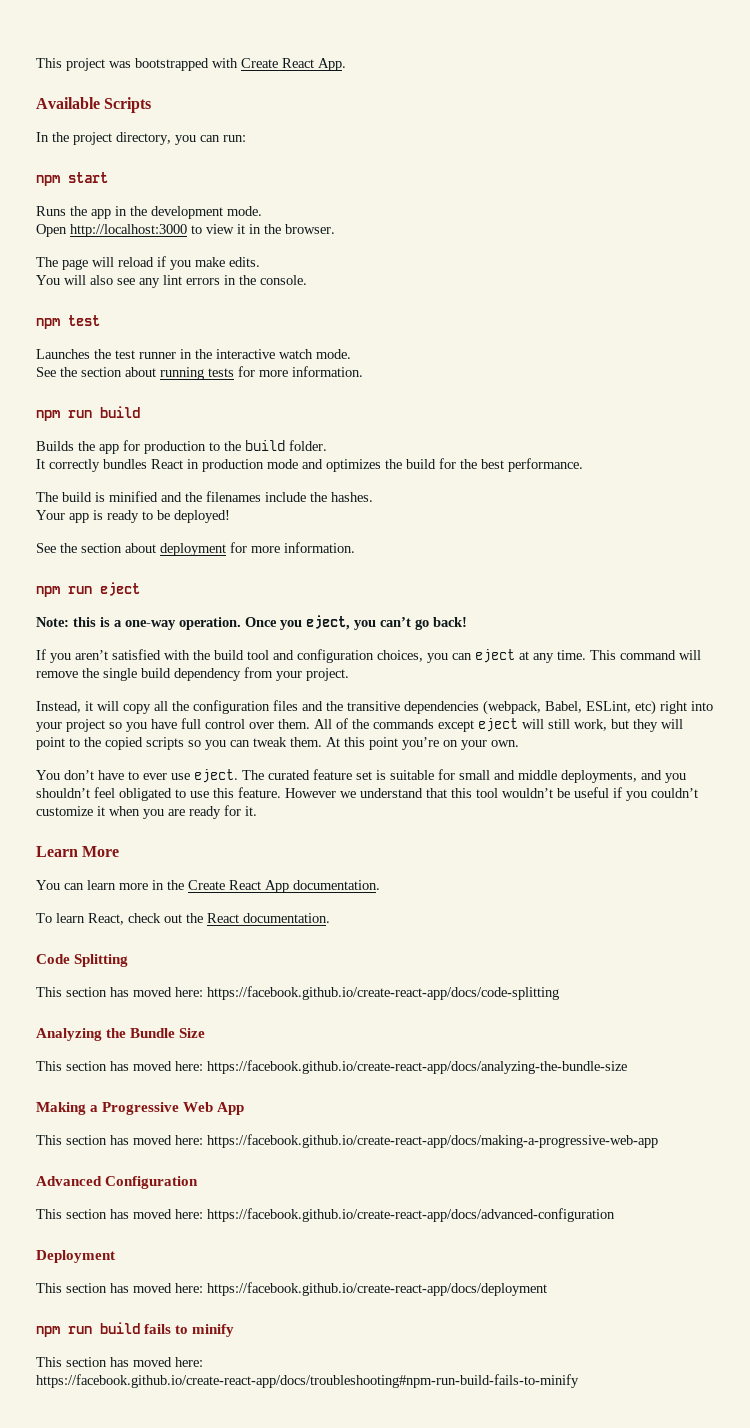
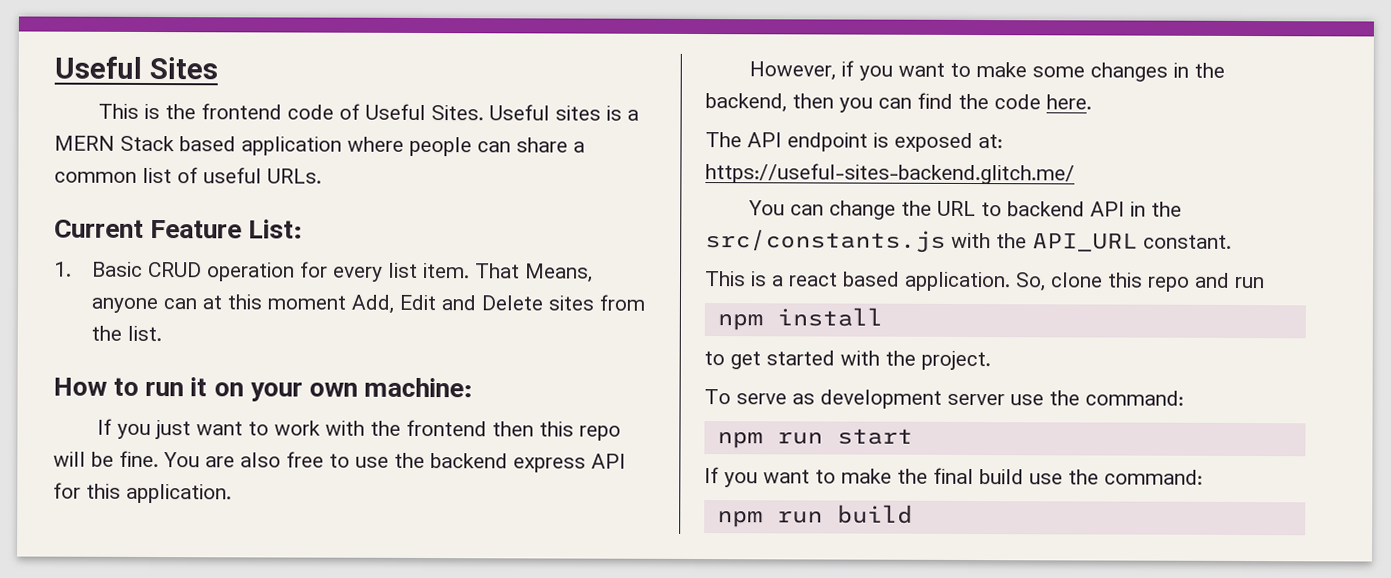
[36,58,346,71] [36,97,152,113] [36,132,246,145] [36,172,108,186] [36,206,262,219] [36,224,335,237] [36,256,260,270] [36,275,307,288] [36,315,100,329] [36,349,351,359] [36,366,363,380] [36,406,140,421] [36,440,327,454] [36,458,583,472] [36,491,373,502] [36,510,230,523] [36,542,355,556] [36,582,140,597] [36,615,467,630] [36,649,701,663] [36,667,349,681] [36,700,713,715] [36,718,683,732] [36,737,519,750] [36,769,686,783] [36,787,698,801] [36,805,257,819] [36,846,120,857] [36,880,380,893] [36,913,330,925] [36,954,129,967] [36,986,559,1000] [36,1028,206,1041] [36,1060,627,1074] [36,1102,245,1115] [36,1134,658,1148] [36,1176,199,1189] [36,1208,615,1222] [36,1250,115,1263] [36,1282,547,1296] [36,1322,235,1337] [36,1357,203,1367] [36,1374,579,1388] This project was bootstrapped with Create React App. // Available Scripts // In the project directory, you can run: // npm start // Runs the app in the development mode. // Open http://localhost:3000 to view it in the browser. // The page will reload if you make edits. // You will also see any lint errors in the console. // npm test // Launches the test runner in the interactive watch mode. // See the section about running tests for more information. // npm run build // Builds the app for production to the build folder. // It correctly bundles React in production mode and optimizes the build for the best performance. // The build is minified and the filenames include the hashes. // Your app is ready to be deployed! // See the section about deployment for more information. // npm run eject // Note: this is a one-way operation. Once you eject, you can’t go back! // If you aren’t satisfied with the build tool and configuration choices, you can eject at any time. This command will remove the single build dependency from your project. // Instead, it will copy all the configuration files and the transitive dependencies (webpack, Babel, ESLint, etc) right into your project so you have full control over them. All of the commands except eject will still work, but they will point to the copied scripts so you can tweak them. At this point you’re on your own. // You don’t have to ever use eject. The curated feature set is suitable for small and middle deployments, and you shouldn’t feel obligated to use this feature. However we understand that this tool wouldn’t be useful if you couldn’t customize it when you are ready for it. // Learn More // You can learn more in the Create React App documentation. // To learn React, check out the React documentation. // Code Splitting // This section has moved here: https://facebook.github.io/create-react-app/docs/code-splitting // Analyzing the Bundle Size // This section has moved here: https://facebook.github.io/create-react-app/docs/analyzing-the-bundle-size // Making a Progressive Web App // This section has moved here: https://facebook.github.io/create-react-app/docs/making-a-progressive-web-app // Advanced Configuration // This section has moved here: https://facebook.github.io/create-react-app/docs/advanced-configuration // Deployment // This section has moved here: https://facebook.github.io/create-react-app/docs/deployment // npm run build fails to minify // This section has moved here: https://facebook.github.io/create-react-app/docs/troubleshooting#npm-run-build-fails-to-minify -> [54,55,218,80] [97,103,639,121] [54,135,585,157] [54,167,322,184] [54,219,304,239] [54,261,593,283] [90,294,645,314] [90,325,162,342] [53,377,474,402] [96,418,621,441] [53,450,626,473] [53,482,232,504] [748,60,1225,82] [705,92,1092,113] [705,132,1003,153] [705,163,1075,185] [747,200,1182,220] [705,229,1232,253] [705,271,1265,292] [716,307,883,331] [704,350,991,371] [704,389,1184,409] [716,428,913,449] [704,467,1203,488] [716,504,913,528] Useful Sites // This is the frontend code of Useful Sites. Useful sites is a MERN Stack based application where people can share a common list of useful URLs. // Current Feature List: // 1. Basic CRUD operation for every list item. That Means, anyone can at this moment Add, Edit and Delete sites from the list. // How to run it on your own machine: // If you just want to work with the frontend then this repo will be fine. You are also free to use the backend express API for this application. // However, if you want to make some changes in the backend, then you can find the code here. // The API endpoint is exposed at: https://useful-sites-backend.glitch.me/ // You can change the URL to backend API in the src/constants.js with the API_URL constant. // This is a react based application. So, clone this repo and run // npm install // to get started with the project. // To serve as development server use the command: // npm run start // If you want to make the final build use the command: // npm run build

